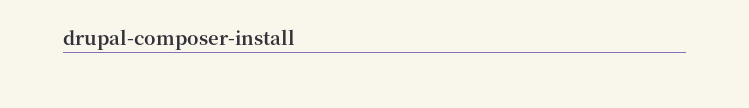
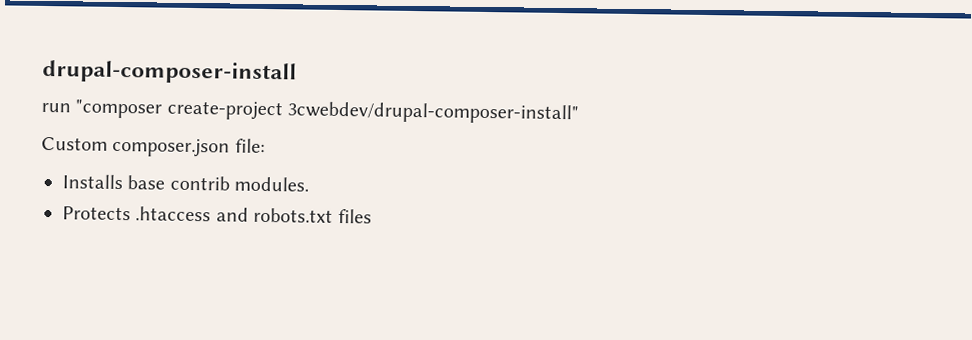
(295, 39) none -> [41,99,580,125] [41,136,265,158] [62,174,310,192] [62,206,372,224] // run "composer create-project 3cwebdev/drupal-composer-install" // Custom composer.json file: // Installs base contrib modules. // Protects .htaccess and robots.txt files

